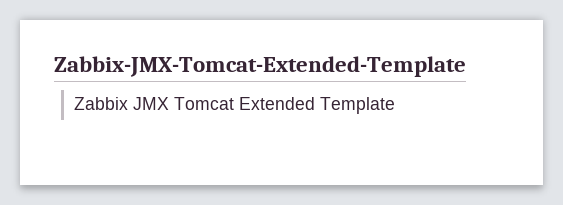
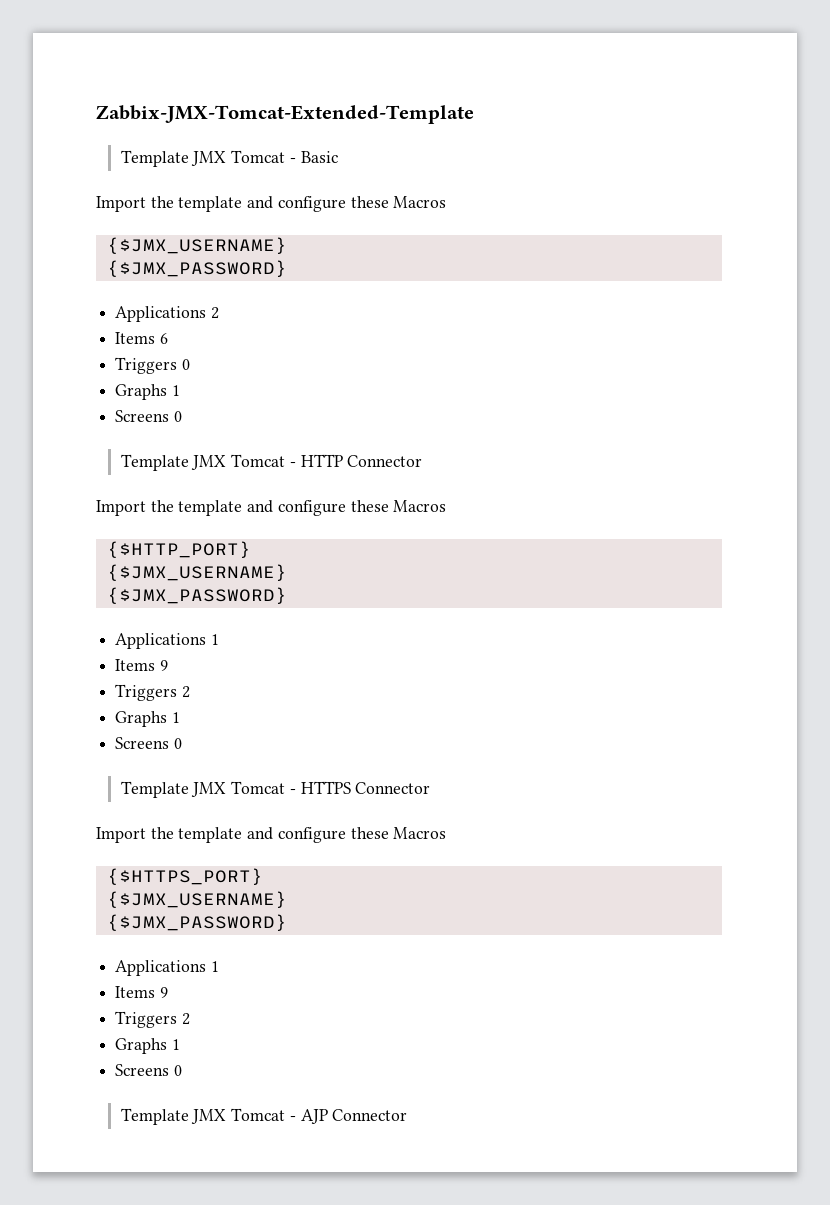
[73,97,395,114] Zabbix JMX Tomcat Extended Template -> [120,150,338,167] [96,196,447,212] [106,237,287,254] [106,260,287,277] [115,306,219,322] [115,332,168,344] [115,357,190,374] [115,384,180,400] [115,410,182,422] [120,454,423,471] [96,500,447,516] [106,541,251,558] [106,564,287,581] [106,587,287,604] [115,633,219,649] [115,659,168,671] [115,684,190,701] [115,711,180,727] [115,737,182,749] [120,781,431,798] [96,827,447,843] [106,868,263,885] [106,891,287,908] [106,914,287,931] [115,960,219,976] [115,986,168,998] [115,1011,190,1028] [115,1038,180,1054] [115,1064,182,1076] [120,1108,408,1125] Template JMX Tomcat - Basic // Import the template and configure these Macros // {$JMX_USERNAME} // {$JMX_PASSWORD} // Applications 2 // Items 6 // Triggers 0 // Graphs 1 // Screens 0 // Template JMX Tomcat - HTTP Connector // Import the template and configure these Macros // {$HTTP_PORT} // {$JMX_USERNAME} // {$JMX_PASSWORD} // Applications 1 // Items 9 // Triggers 2 // Graphs 1 // Screens 0 // Template JMX Tomcat - HTTPS Connector // Import the template and configure these Macros // {$HTTPS_PORT} // {$JMX_USERNAME} // {$JMX_PASSWORD} // Applications 1 // Items 9 // Triggers 2 // Graphs 1 // Screens 0 // Template JMX Tomcat - AJP Connector

